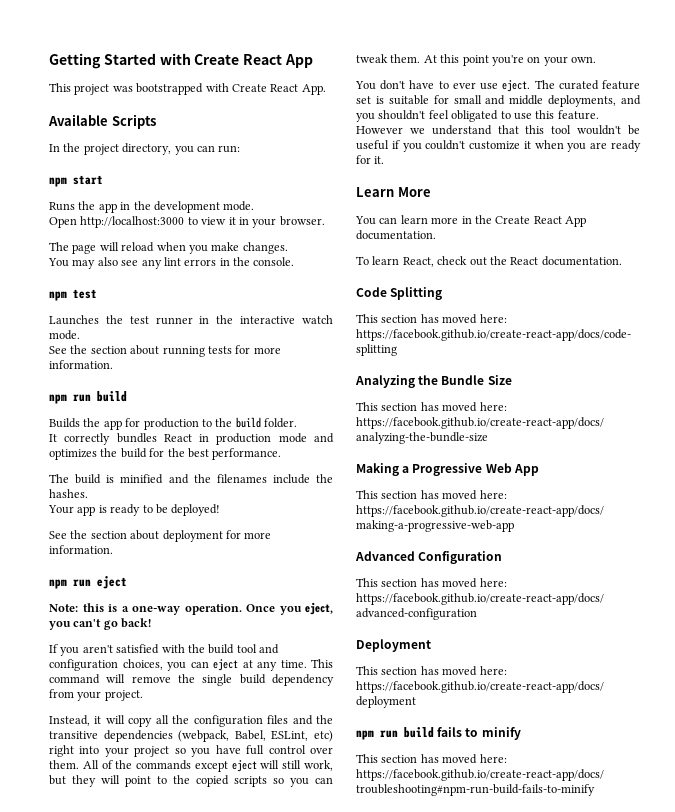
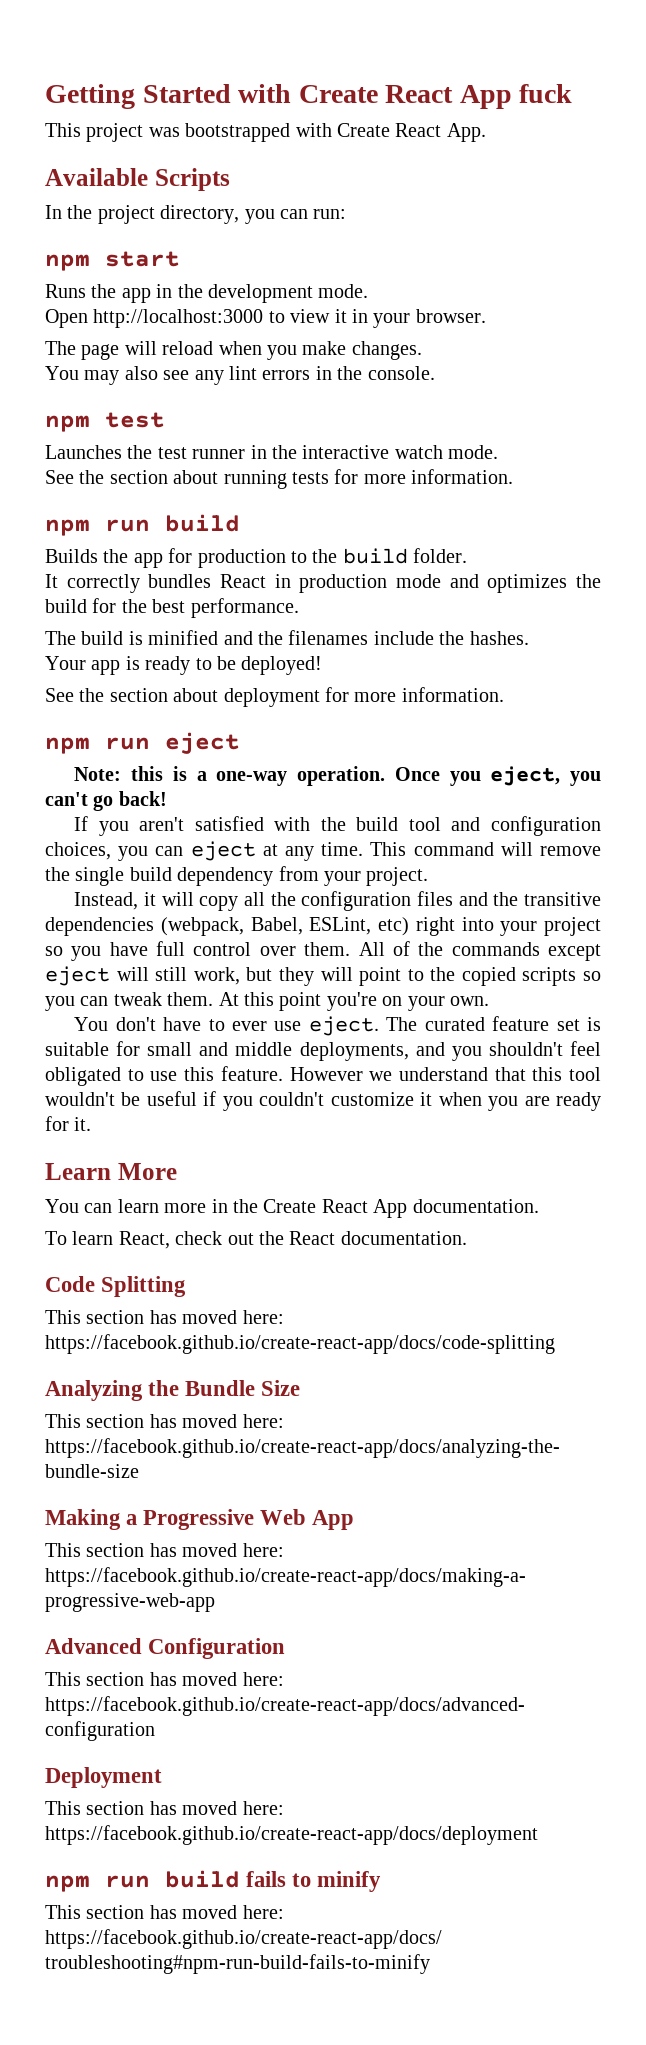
(313, 61) none -> [519,84,573,103] fuck

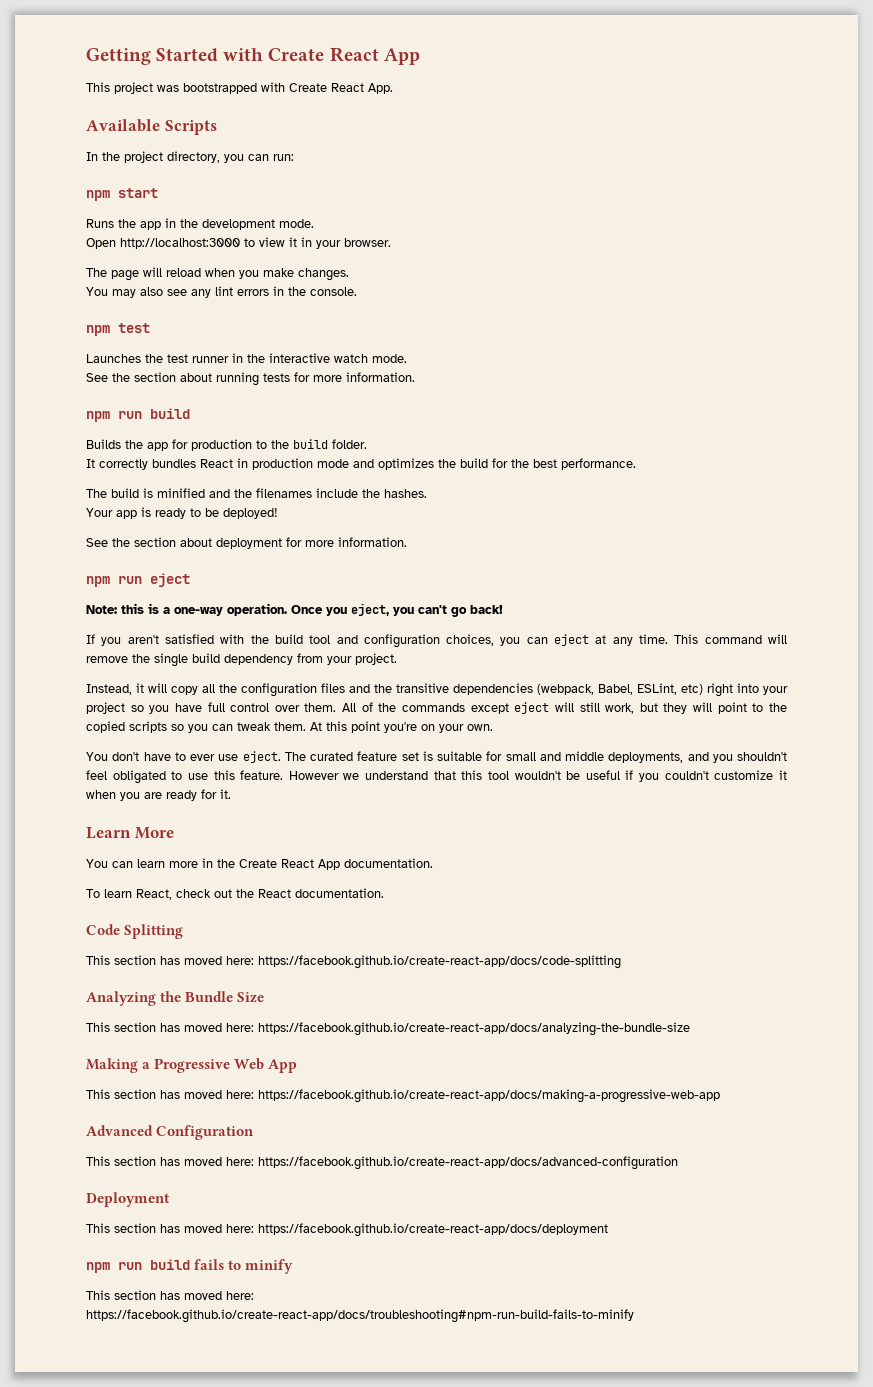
[519,84,573,103] fuck -> (420, 56) none

